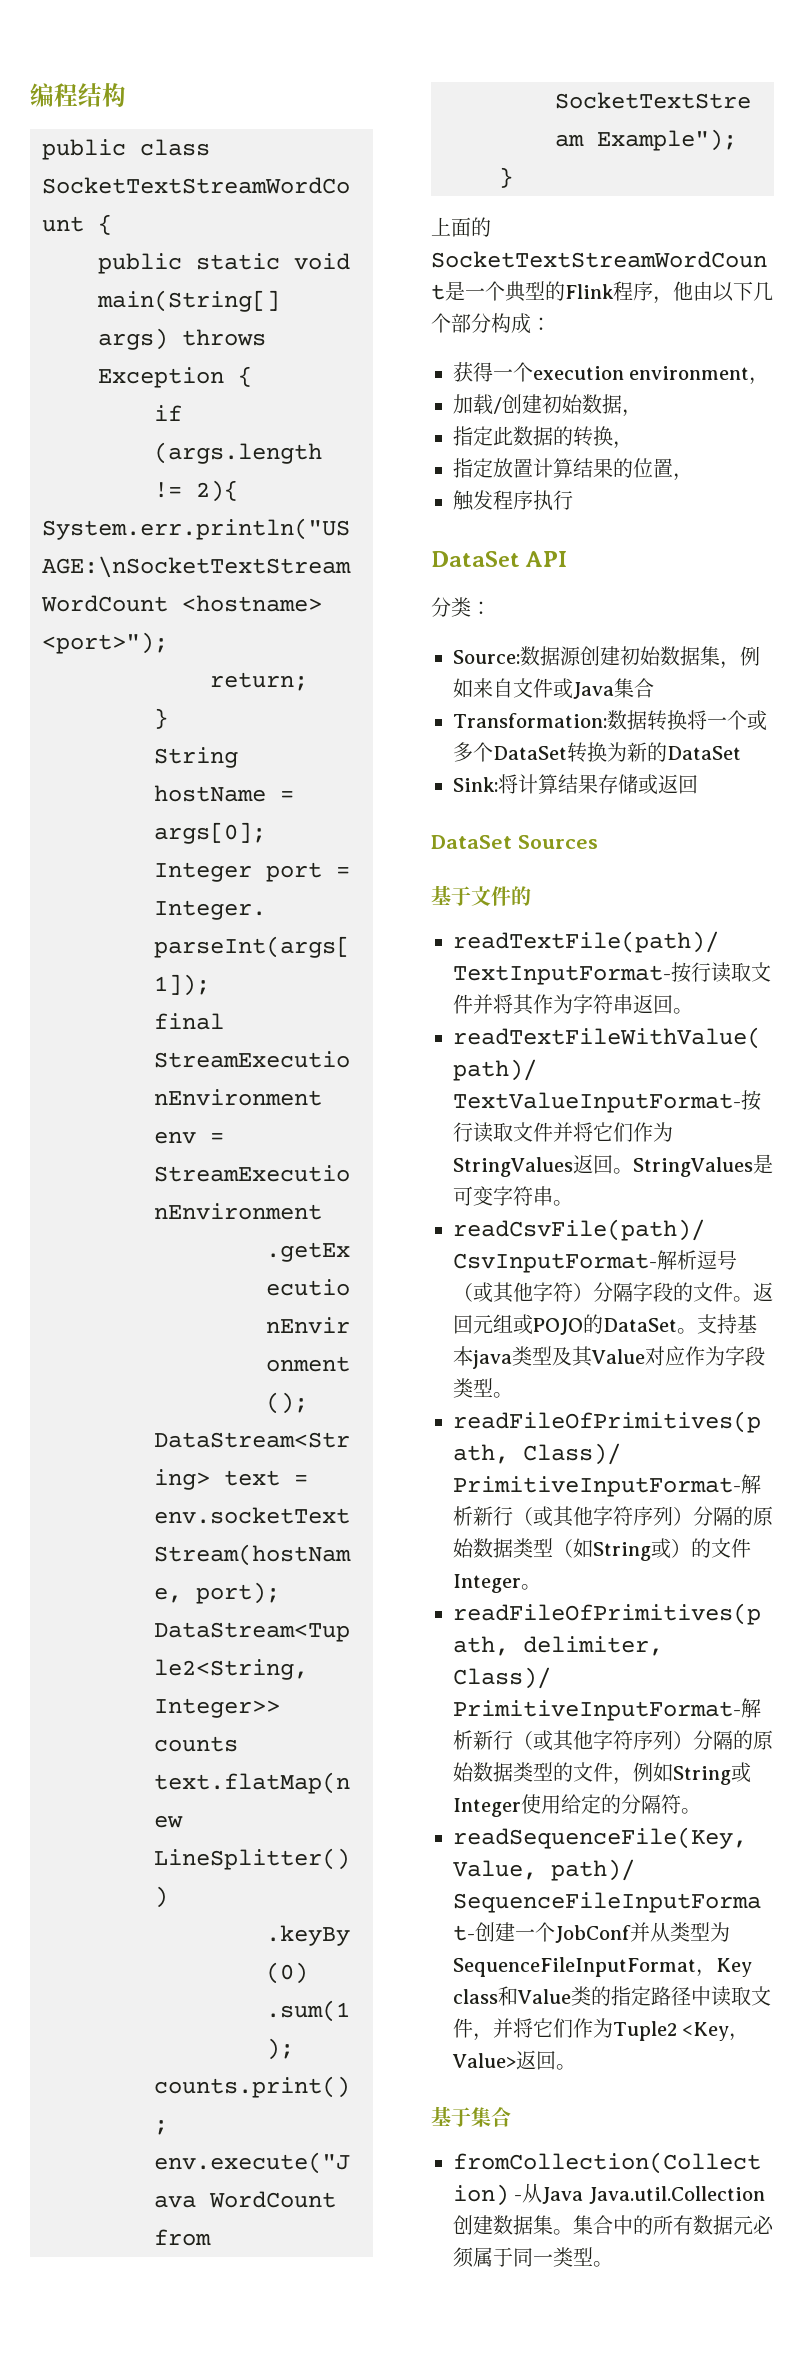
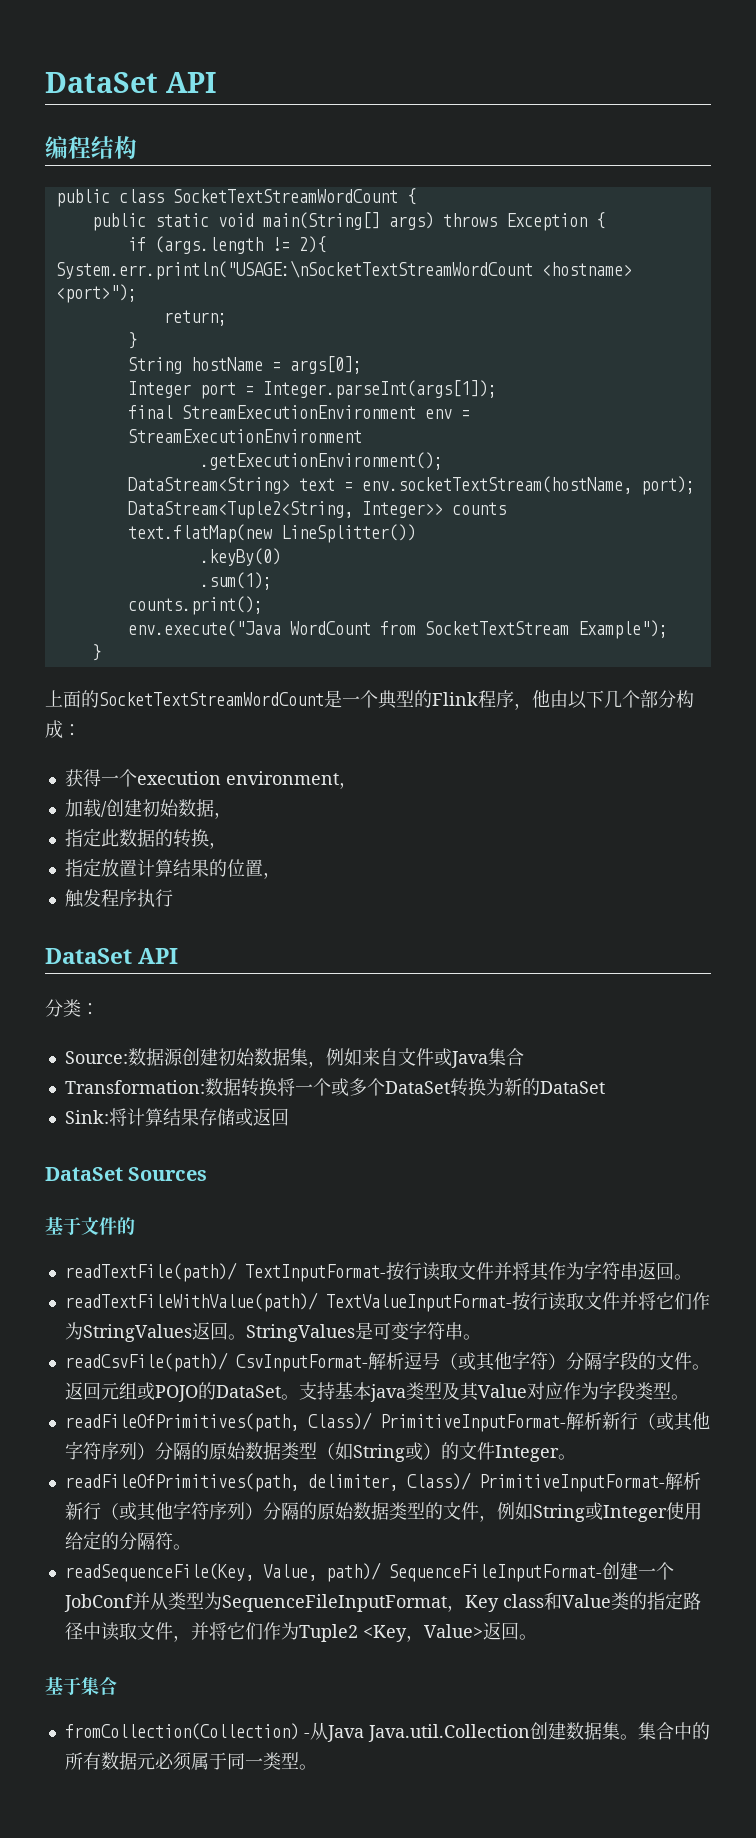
(30, 95) none -> [45,72,216,93] DataSet API //

